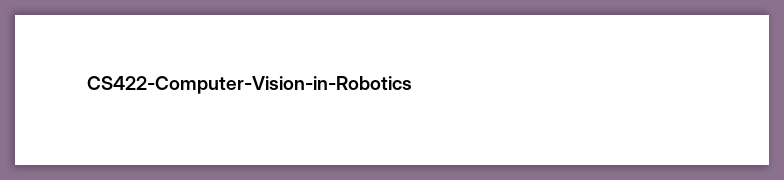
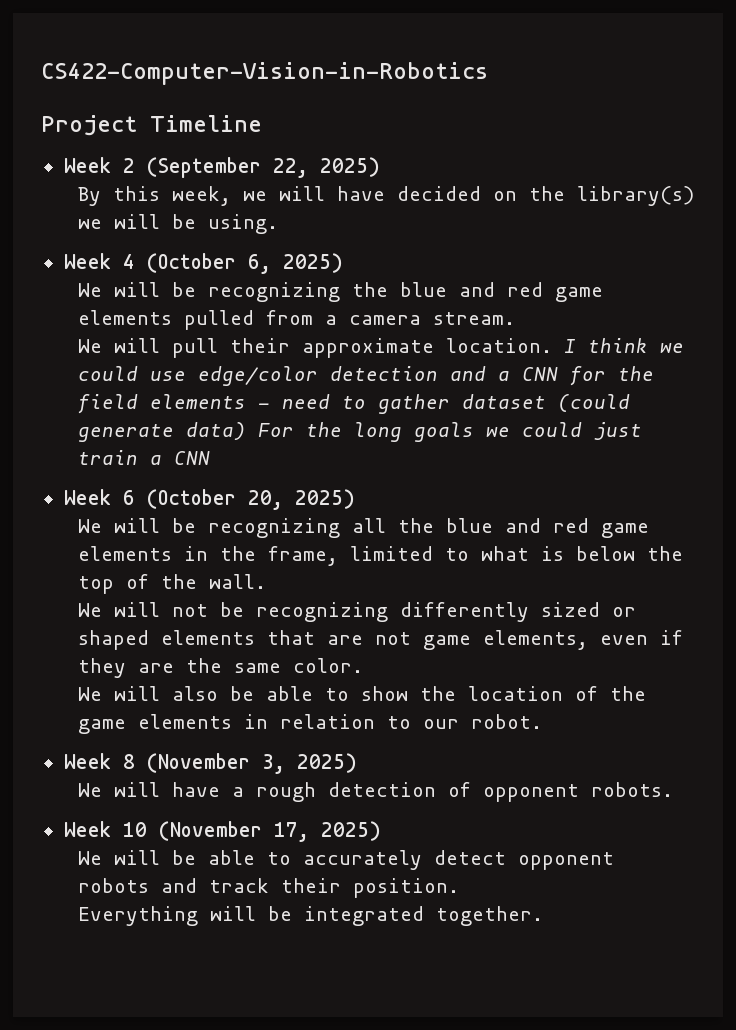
(412, 85) none -> [41,115,262,136] [63,157,380,178] [77,186,694,206] [77,214,278,234] [63,253,343,274] [77,282,603,302] [77,310,515,330] [77,338,684,358] [77,366,654,386] [77,394,630,414] [77,422,642,442] [77,450,210,465] [63,489,355,510] [77,518,649,538] [77,546,683,566] [77,574,266,594] [77,602,636,622] [77,630,683,650] [77,658,363,678] [77,686,646,701] [77,714,542,734] [63,753,357,774] [77,782,673,802] [63,821,381,842] [77,850,614,870] [77,878,459,898] [77,906,543,926] // Project Timeline // Week 2 (September 22, 2025) // By this week, we will have decided on the library(s) we will be using. // Week 4 (October 6, 2025) // We will be recognizing the blue and red game elements pulled from a camera stream. // We will pull their approximate location. I think we could use edge/color detection and a CNN for the field elements - need to gather dataset (could generate data) For the long goals we could just train a CNN // Week 6 (October 20, 2025) // We will be recognizing all the blue and red game elements in the frame, limited to what is below the top of the wall. // We will not be recognizing differently sized or shaped elements that are not game elements, even if they are the same color. // We will also be able to show the location of the game elements in relation to our robot. // Week 8 (November 3, 2025) // We will have a rough detection of opponent robots. // Week 10 (November 17, 2025) // We will be able to accurately detect opponent robots and track their position. // Everything will be integrated together.

